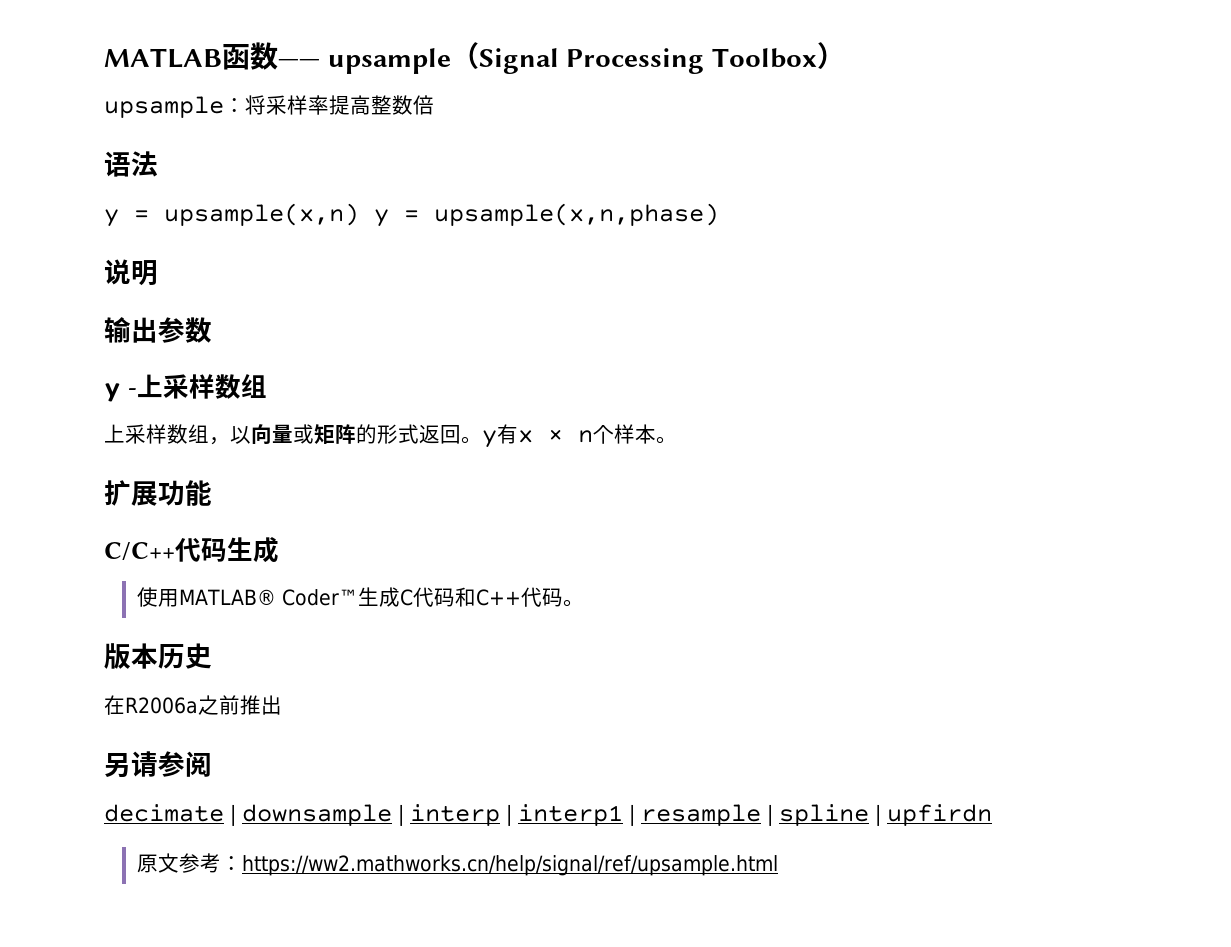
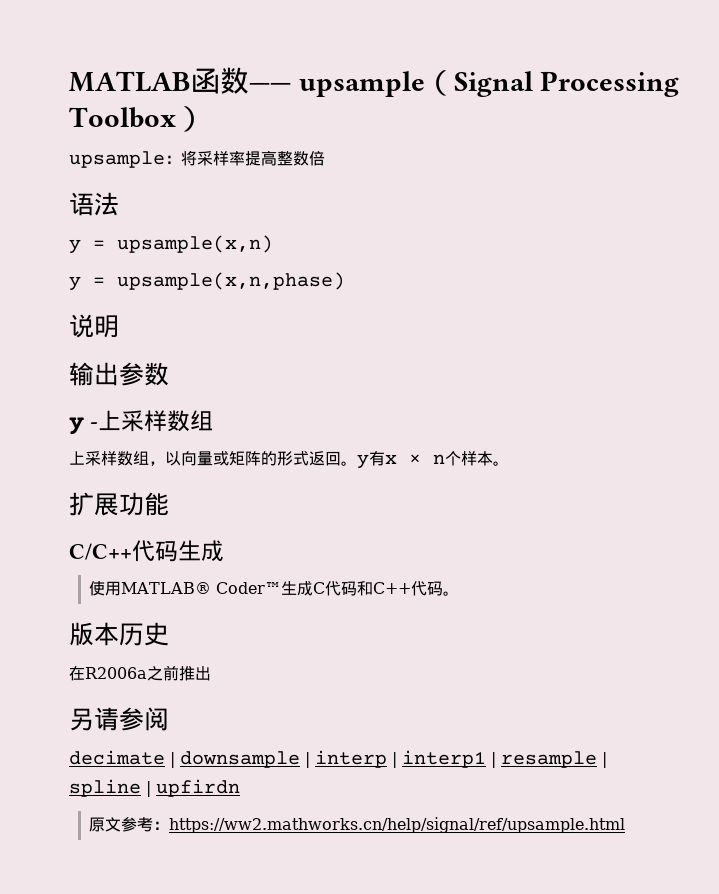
(359, 214) none -> (273, 244) //

